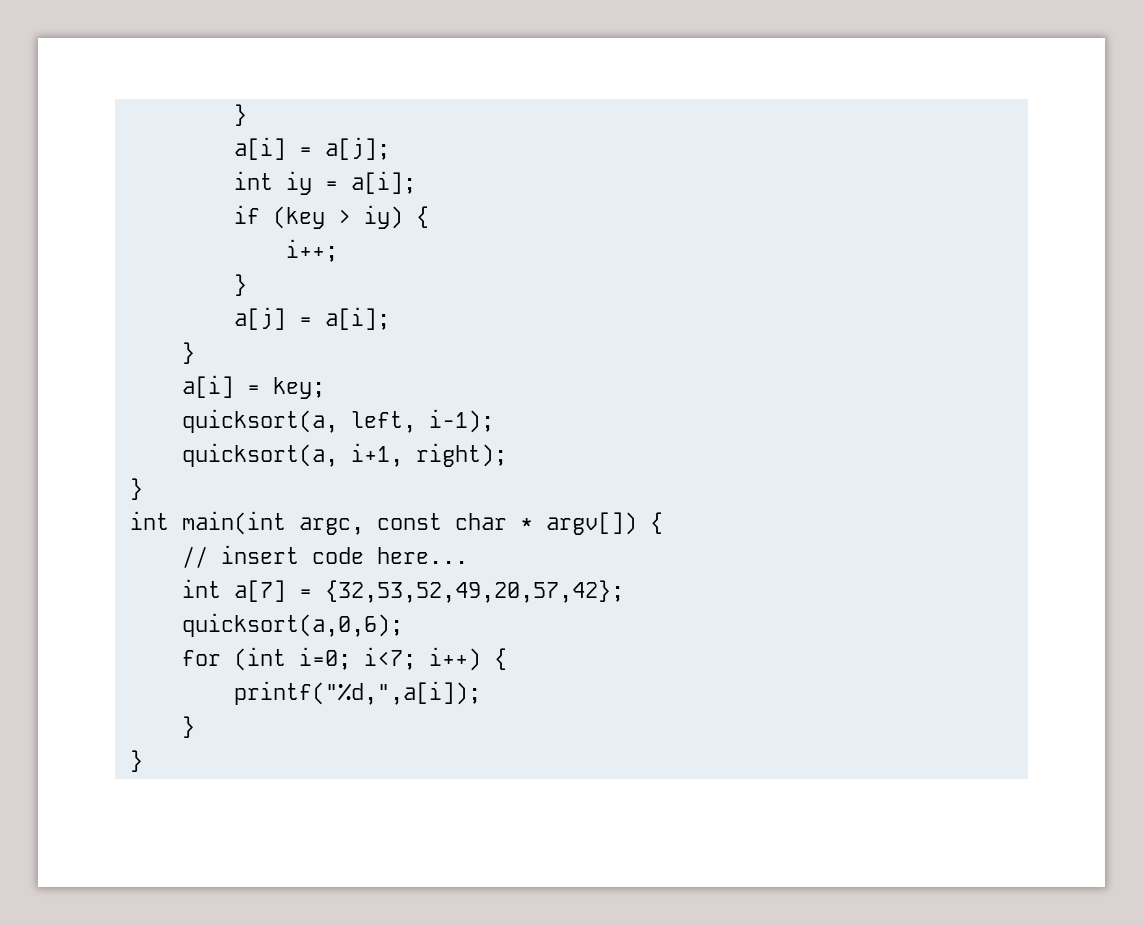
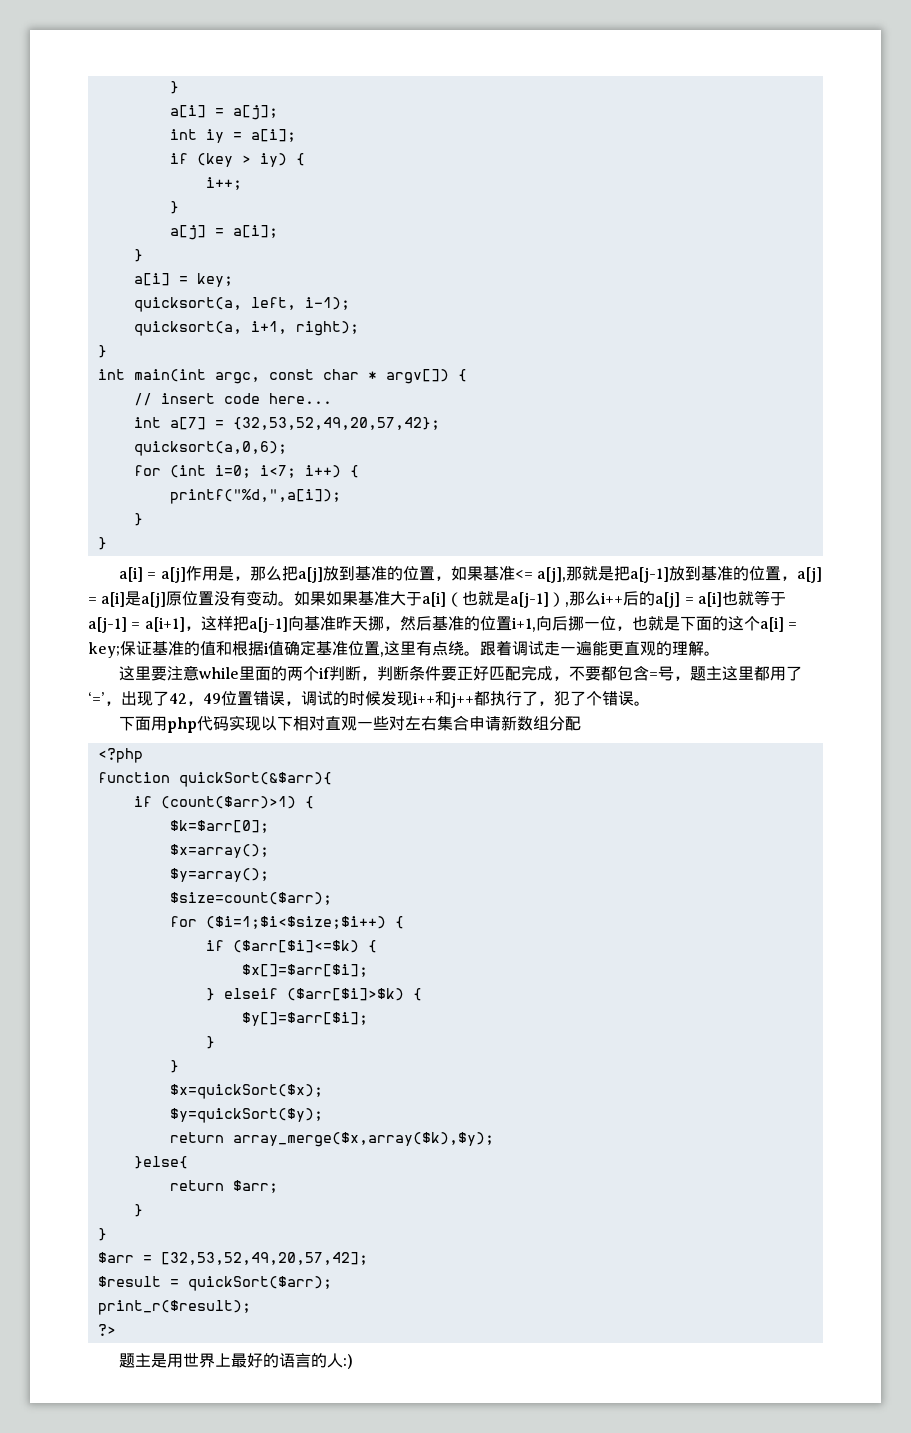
(144, 761) none -> [118,566,822,583] [88,590,786,608] [88,616,797,633] [88,640,720,658] [118,665,802,681] [88,690,650,708] [118,715,581,733] [97,748,143,763] [97,772,332,787] [133,796,314,809] [169,820,269,833] [169,844,269,858] [169,868,269,882] [169,892,332,905] [169,916,404,929] [205,940,377,953] [241,964,368,977] [205,988,422,1001] [241,1012,368,1026] [205,1036,215,1049] [169,1060,179,1073] [169,1084,323,1099] [169,1108,323,1123] [169,1132,494,1147] [133,1156,188,1169] [169,1180,278,1193] [133,1204,143,1217] [97,1228,107,1241] [97,1252,368,1265] [97,1276,332,1291] [97,1300,251,1315] [97,1324,116,1336] [118,1353,353,1369] // a[i] = a[j]作用是，那么把a[j]放到基准的位置，如果基准<= a[j],那就是把a[j-1]放到基准的位置，a[j] = a[i]是a[j]原位置没有变动。如果如果基准大于a[i]（也就是a[j-1]）,那么i++后的a[j] = a[i]也就等于a[j-1] = a[i+1]，这样把a[j-1]向基准昨天挪，然后基准的位置i+1,向后挪一位，也就是下面的这个a[i] = key;保证基准的值和根据i值确定基准位置,这里有点绕。跟着调试走一遍能更直观的理解。 // 这里要注意while里面的两个if判断，判断条件要正好匹配完成，不要都包含=号，题主这里都用了‘=’，出现了42，49位置错误，调试的时候发现i++和j++都执行了，犯了个错误。 // 下面用php代码实现以下相对直观一些对左右集合申请新数组分配 // <?php // function quickSort(&$arr){ // if (count($arr)>1) { // $k=$arr[0]; // $x=array(); // $y=array(); // $size=count($arr); // for ($i=1;$i<$size;$i++) { // if ($arr[$i]<=$k) { // $x[]=$arr[$i]; // } elseif ($arr[$i]>$k) { // $y[]=$arr[$i]; // } // } // $x=quickSort($x); // $y=quickSort($y); // return array_merge($x,array($k),$y); // }else{ // return $arr; // } // } // $arr = [32,53,52,49,20,57,42]; // $result = quickSort($arr); // print_r($result); // ?> // 题主是用世界上最好的语言的人:)

